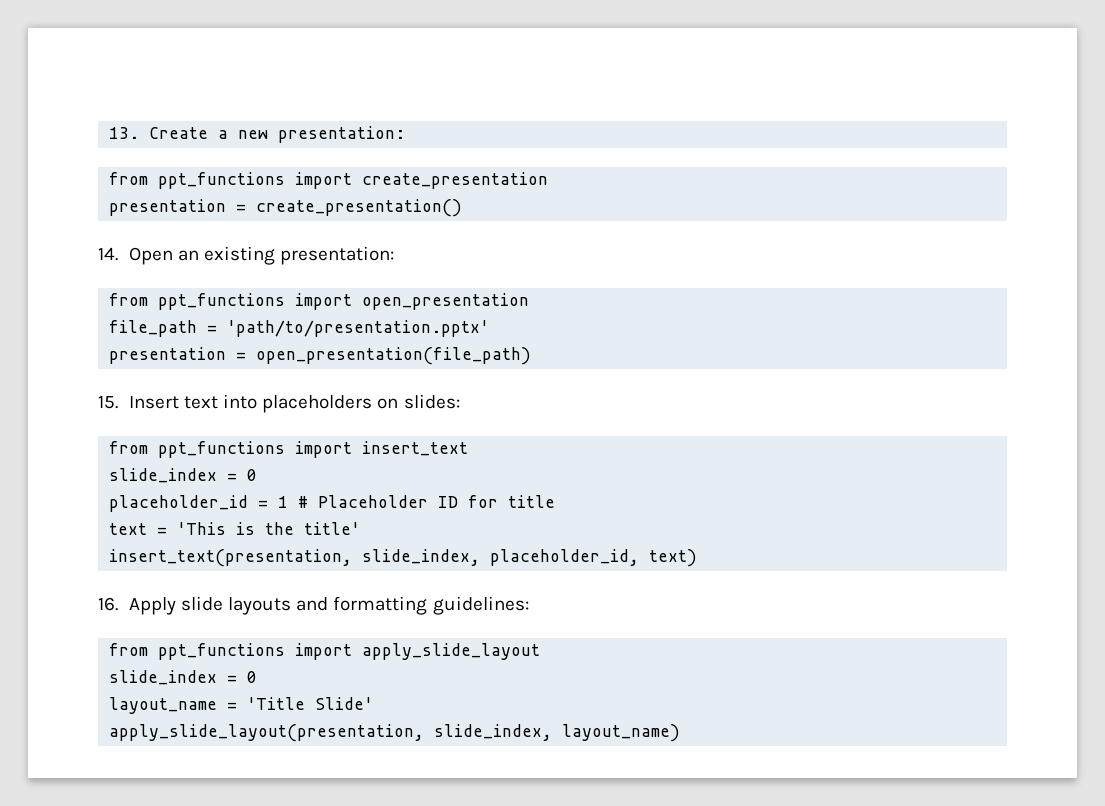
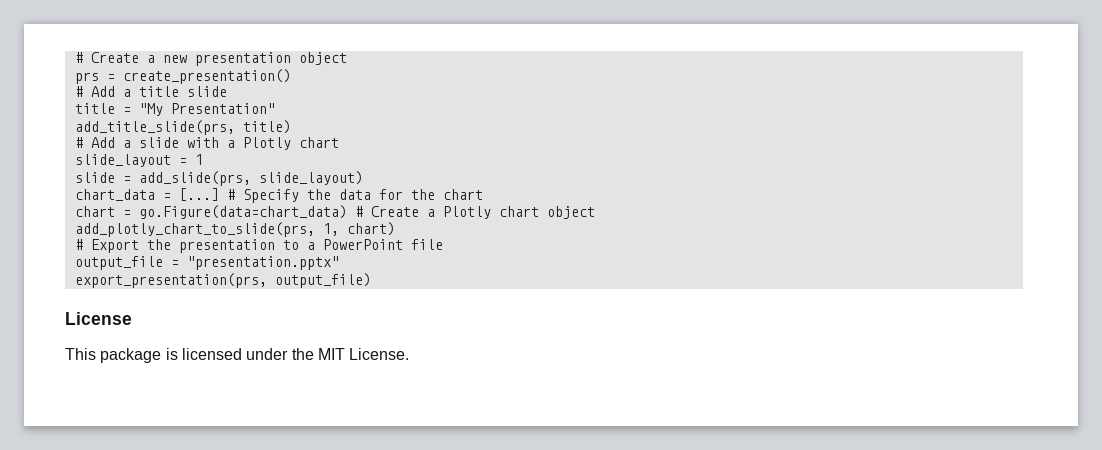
[109,127,140,139] 13. -> [74,52,83,63] #
[277,126,405,143] [109,172,549,189] [109,199,463,217] [98,246,395,265] [109,293,530,310] [109,320,490,337] [109,347,532,365] [98,394,460,413] [109,441,469,458] [109,468,258,483] [109,495,556,512] [109,522,361,535] [109,549,698,567] [98,596,529,615] [109,643,541,660] [109,670,258,685] [109,697,374,714] [109,724,681,742] presentation: // from ppt_functions import create_presentation // presentation = create_presentation() // 14. Open an existing presentation: // from ppt_functions import open_presentation // file_path = 'path/to/presentation.pptx' // presentation = open_presentation(file_path) // 15. Insert text into placeholders on slides: // from ppt_functions import insert_text // slide_index = 0 // placeholder_id = 1 # Placeholder ID for title // text = 'This is the title' // insert_text(presentation, slide_index, placeholder_id, text) // 16. Apply slide layouts and formatting guidelines: // from ppt_functions import apply_slide_layout // slide_index = 0 // layout_name = 'Title Slide' // apply_slide_layout(presentation, slide_index, layout_name) -> [194,52,347,66] [74,69,291,84] [74,86,227,97] [74,103,275,116] [74,120,291,135] [74,137,339,150] [74,154,203,167] [74,171,363,186] [74,188,483,203] [74,205,595,219] [74,222,395,237] [74,239,443,253] [74,256,339,270] [74,273,371,288] [65,312,132,325] [65,348,410,363] presentation object // prs = create_presentation() // # Add a title slide // title = "My Presentation" // add_title_slide(prs, title) // # Add a slide with a Plotly chart // slide_layout = 1 // slide = add_slide(prs, slide_layout) // chart_data = [...] # Specify the data for the chart // chart = go.Figure(data=chart_data) # Create a Plotly chart object // add_plotly_chart_to_slide(prs, 1, chart) // # Export the presentation to a PowerPoint file // output_file = "presentation.pptx" // export_presentation(prs, output_file) // License // This package is licensed under the MIT License.

